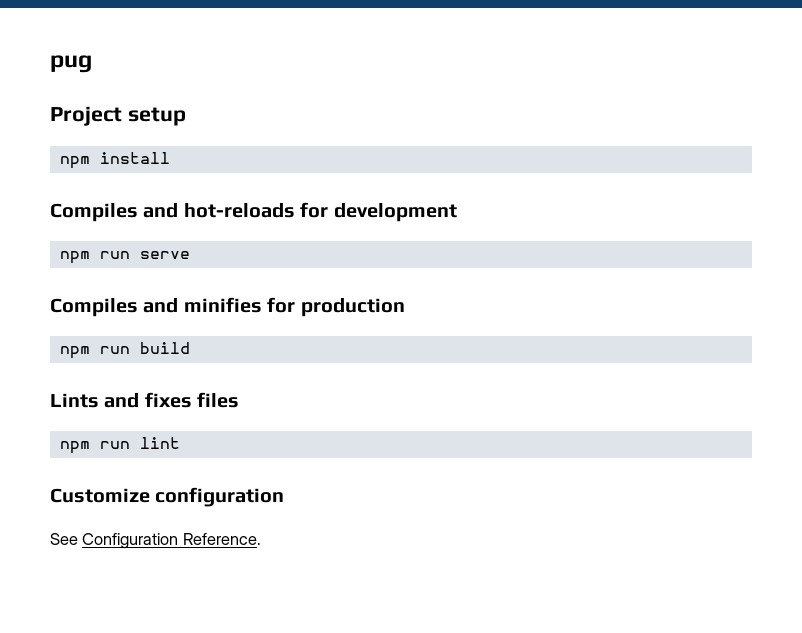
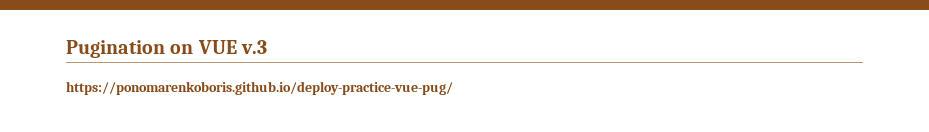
[50,55,92,73] [50,106,186,126] [59,152,170,169] [50,202,457,222] [59,251,190,264] [50,297,405,317] [59,342,190,359] [50,392,240,408] [59,437,180,454] [50,487,285,507] [50,533,261,549] pug // Project setup // npm install // Compiles and hot-reloads for development // npm run serve // Compiles and minifies for production // npm run build // Lints and fixes files // npm run lint // Customize configuration // See Configuration Reference. -> [66,40,267,58] [66,81,453,95] Pugination on VUE v.3 // https://ponomarenkoboris.github.io/deploy-practice-vue-pug/

